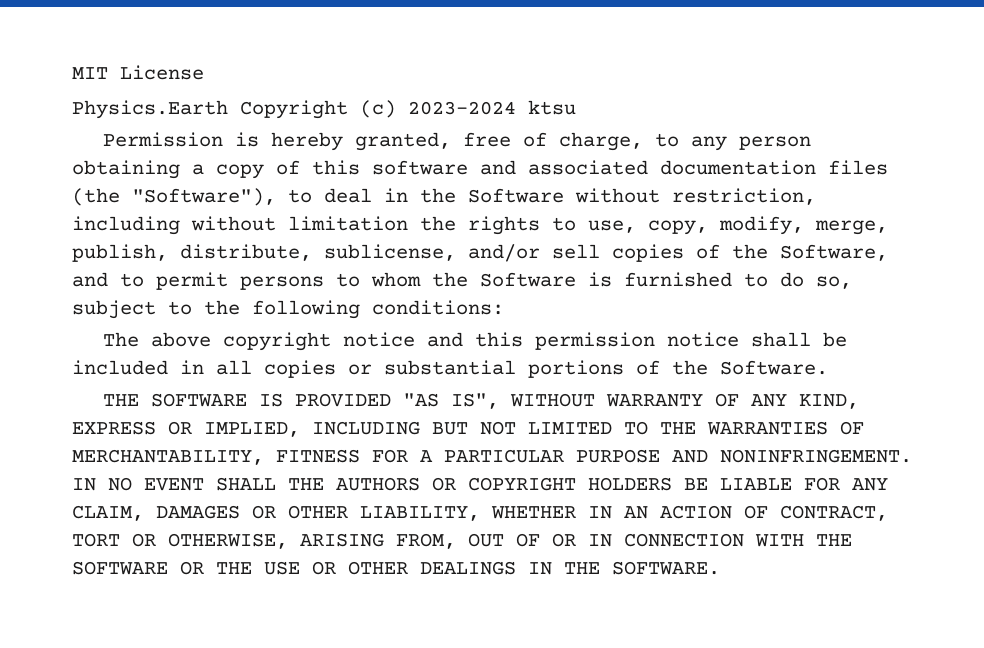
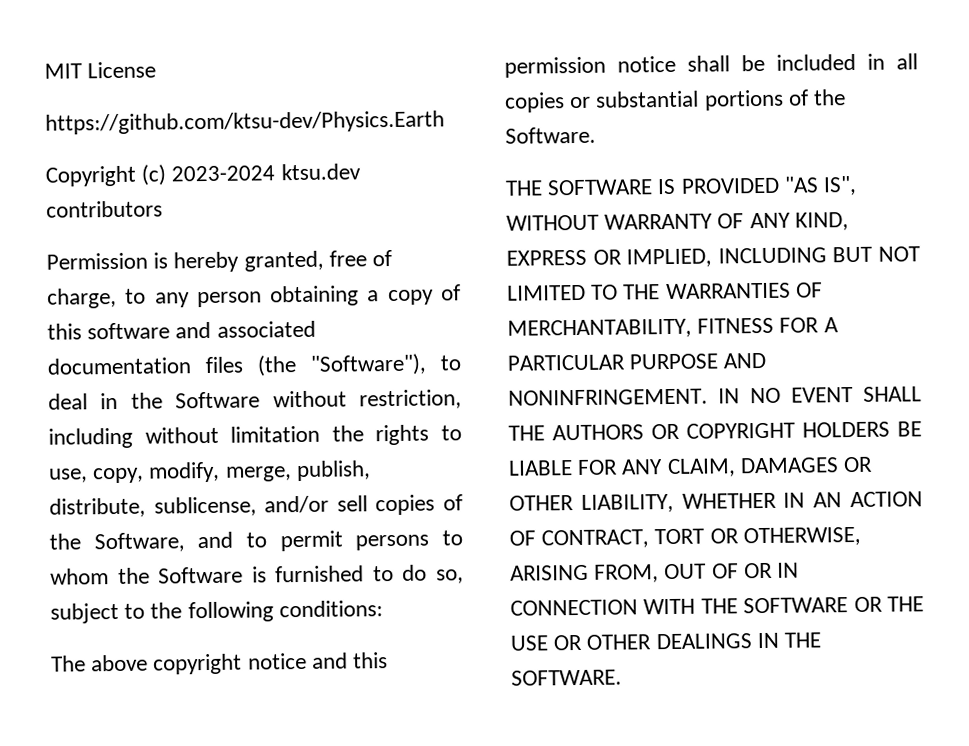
[72,100,228,119] Physics.Earth -> [45,110,445,135] https://github.com/ktsu-dev/Physics.Earth //
[528,100,576,115] ktsu -> [280,163,361,181] [46,200,163,218] ktsu.dev contributors

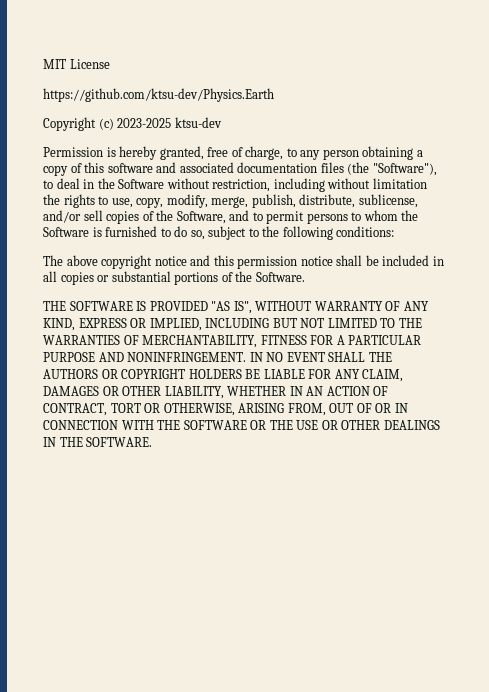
[171,163,361,182] [46,200,163,218] 2023-2024 ktsu.dev contributors -> [117,117,222,128] 2023-2025 ktsu-dev

